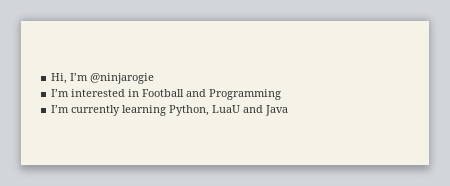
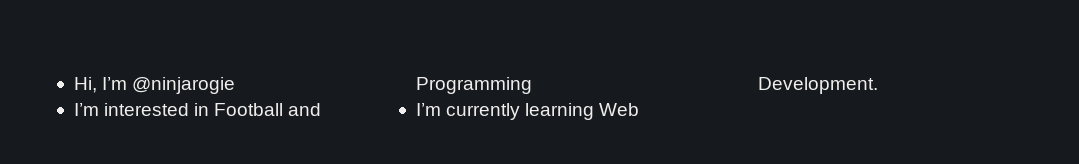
[169,105,289,116] Python, LuaU and Java -> [599,103,640,116] [757,77,878,94] Web Development.

